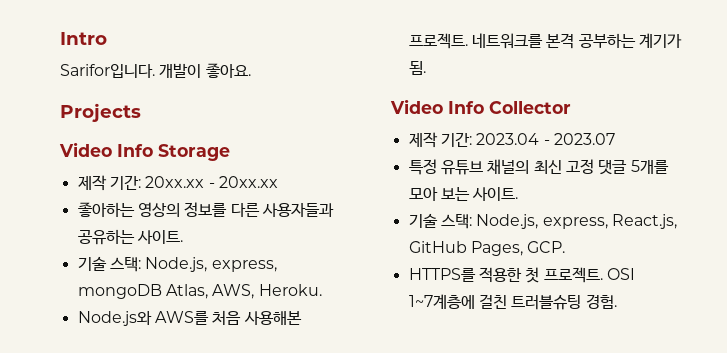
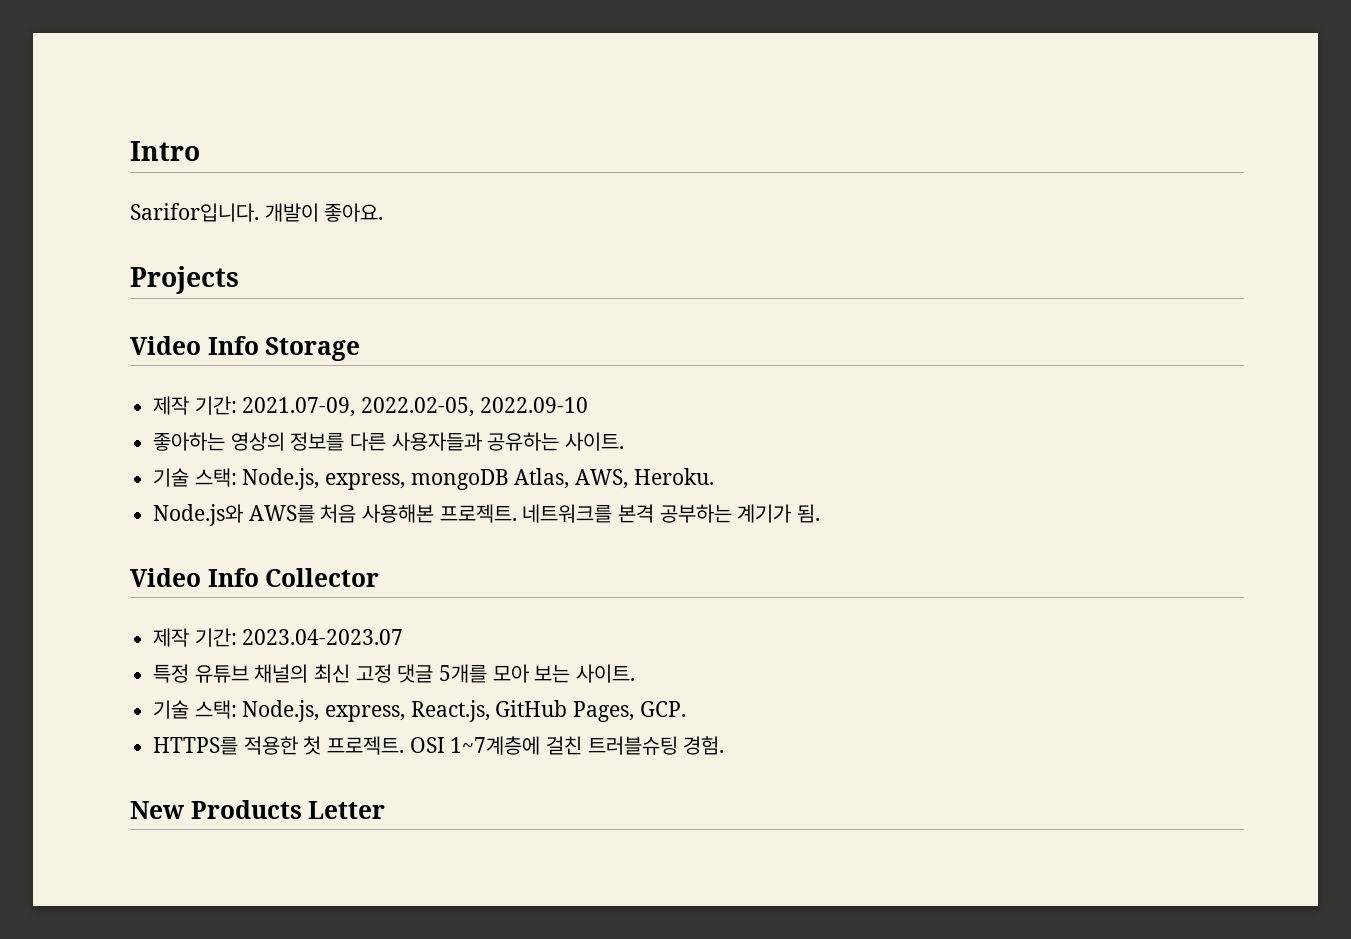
[145,176,278,188] 20xx.xx - 20xx.xx -> [242,397,588,417] 2021.07-09, 2022.02-05, 2022.09-10
[476,133,615,145] 2023.04 - 2023.07 -> [242,629,404,645] 2023.04-2023.07
(617, 301) none -> [130,800,386,819] // New Products Letter

